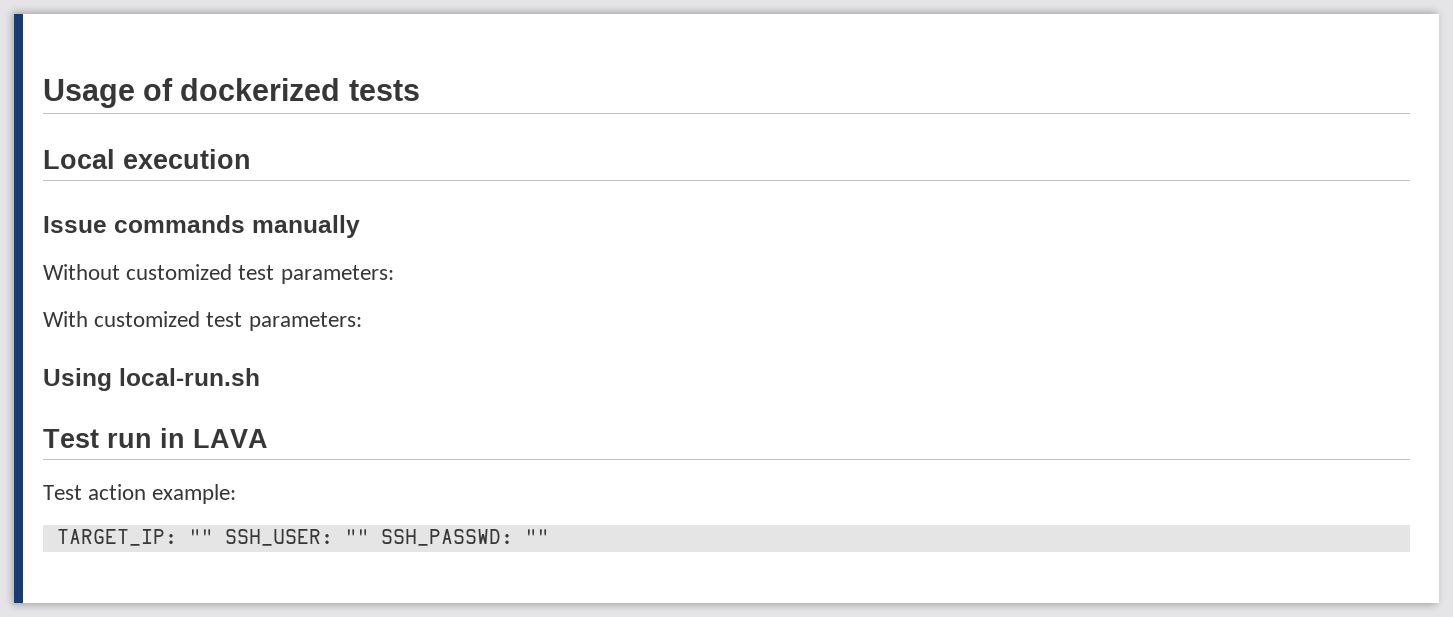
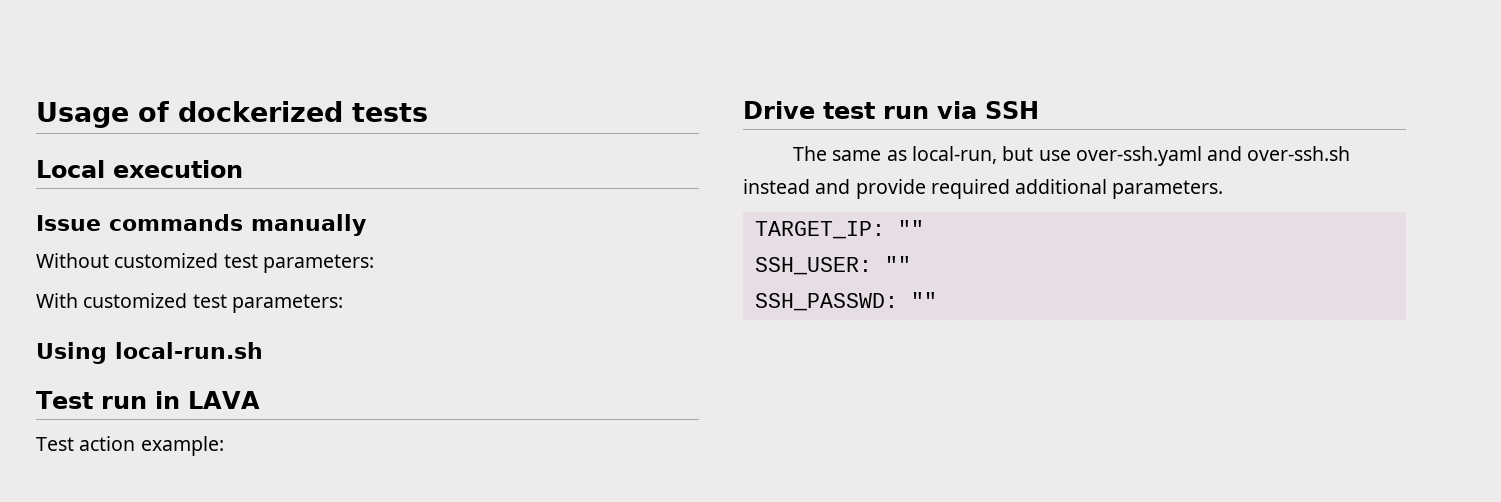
(237, 494) none -> [743,101,1039,119] [793,146,1351,166] [743,179,1224,199] // Drive test run via SSH // The same as local-run, but use over-ssh.yaml and over-ssh.sh instead and provide required additional parameters.
(213, 536) none -> (924, 228) //
(369, 536) none -> (911, 264) //

